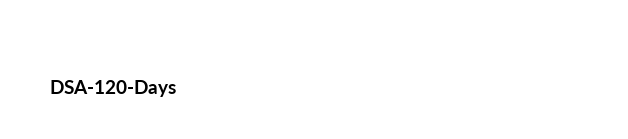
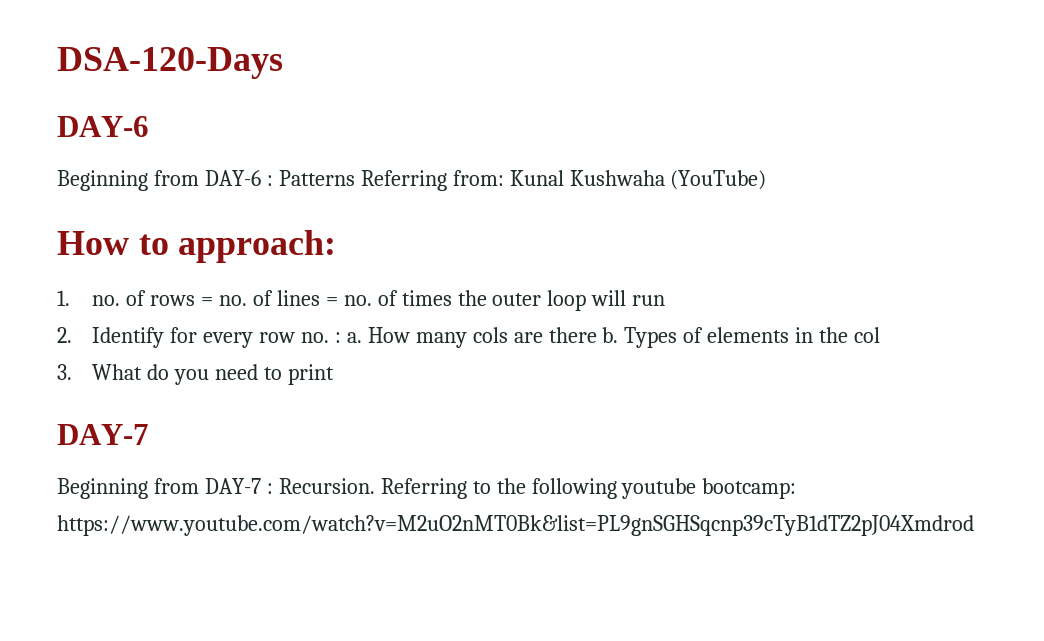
(176, 88) none -> [57,116,149,137] [57,170,767,191] [57,230,337,263] [57,290,666,311] [57,327,881,348] [57,364,334,385] [57,424,149,445] [57,478,797,499] [57,515,974,536] // DAY-6 // Beginning from DAY-6 : Patterns Referring from: Kunal Kushwaha (YouTube) // How to approach: // 1. no. of rows = no. of lines = no. of times the outer loop will run // 2. Identify for every row no. : a. How many cols are there b. Types of elements in the col // 3. What do you need to print // DAY-7 // Beginning from DAY-7 : Recursion. Referring to the following youtube bootcamp: https://www.youtube.com/watch?v=M2uO2nMT0Bk&list=PL9gnSGHSqcnp39cTyB1dTZ2pJ04Xmdrod

